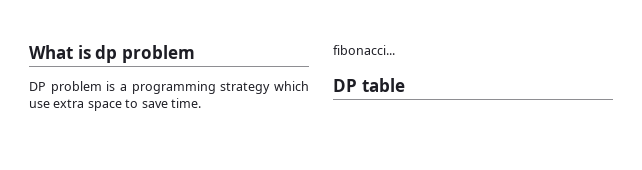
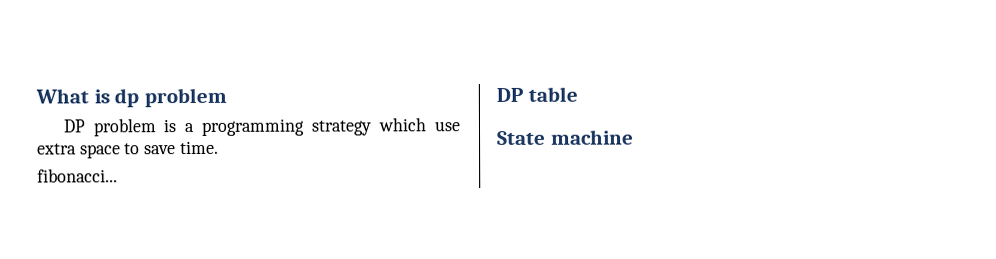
(405, 85) none -> [497,129,634,146] // State machine

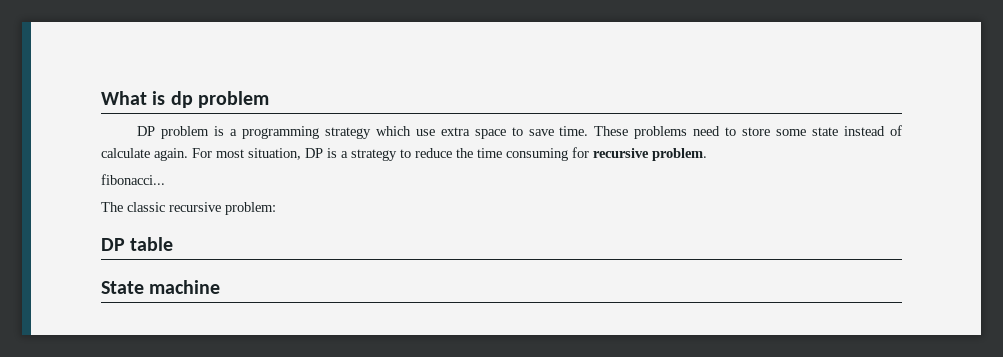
[37,168,118,183] // fibonacci... -> [594,125,902,139] [101,147,707,161] [101,174,165,185] [101,202,276,215] These problems need to store some state instead of calculate again. For most situation, DP is a strategy to reduce the time consuming for recursive problem. // fibonacci... // The classic recursive problem:

